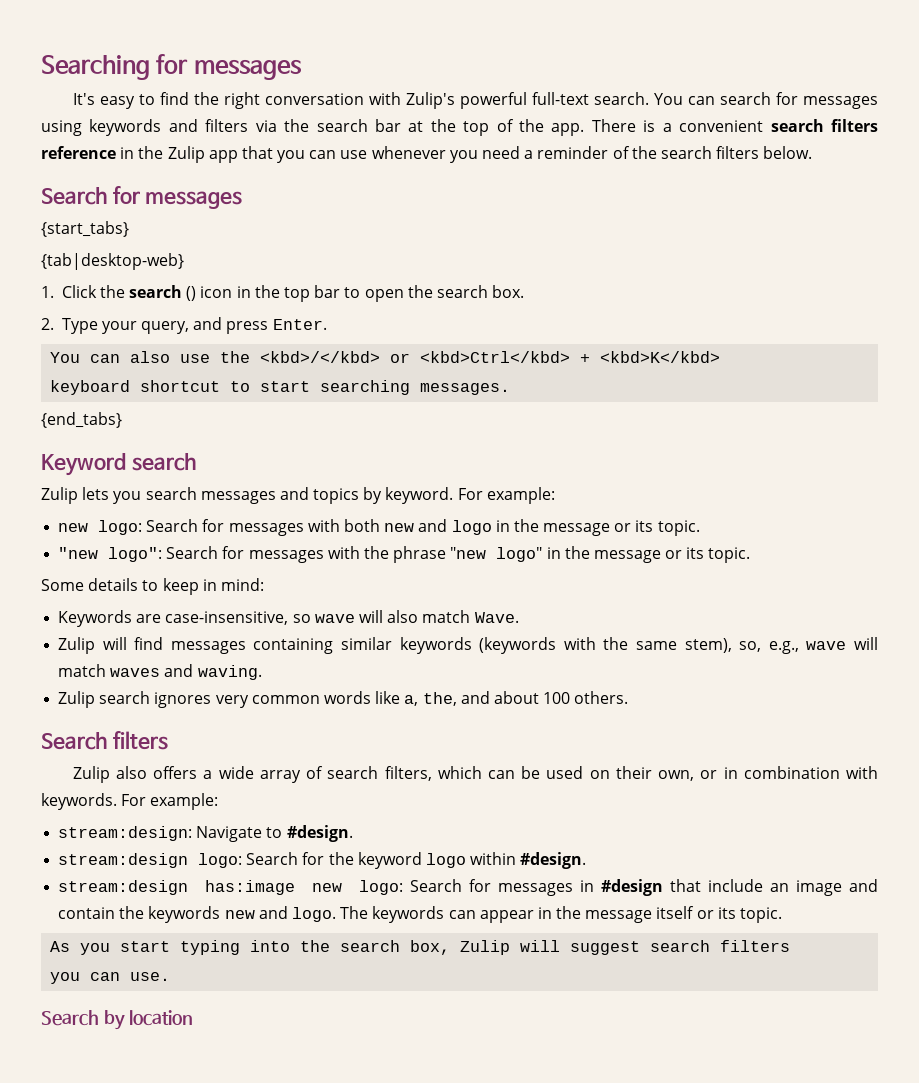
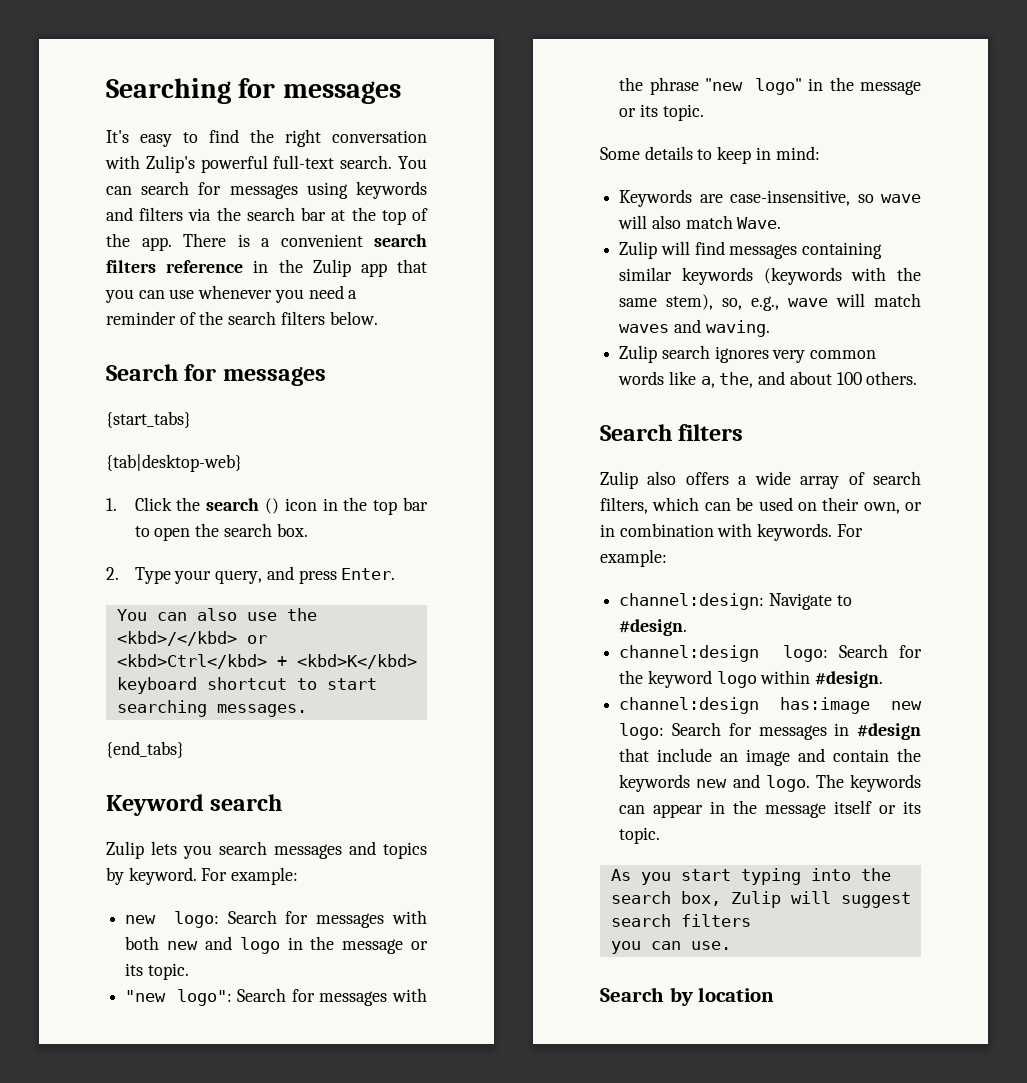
[58,826,193,841] stream:design: -> [619,593,765,610] channel:design:
[58,853,189,868] stream:design -> [619,645,760,662] channel:design
[58,880,189,895] stream:design -> [619,697,760,714] channel:design

